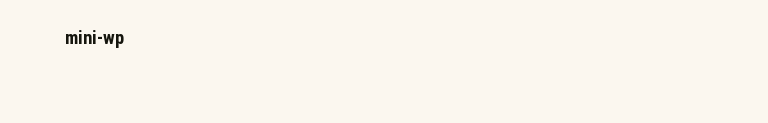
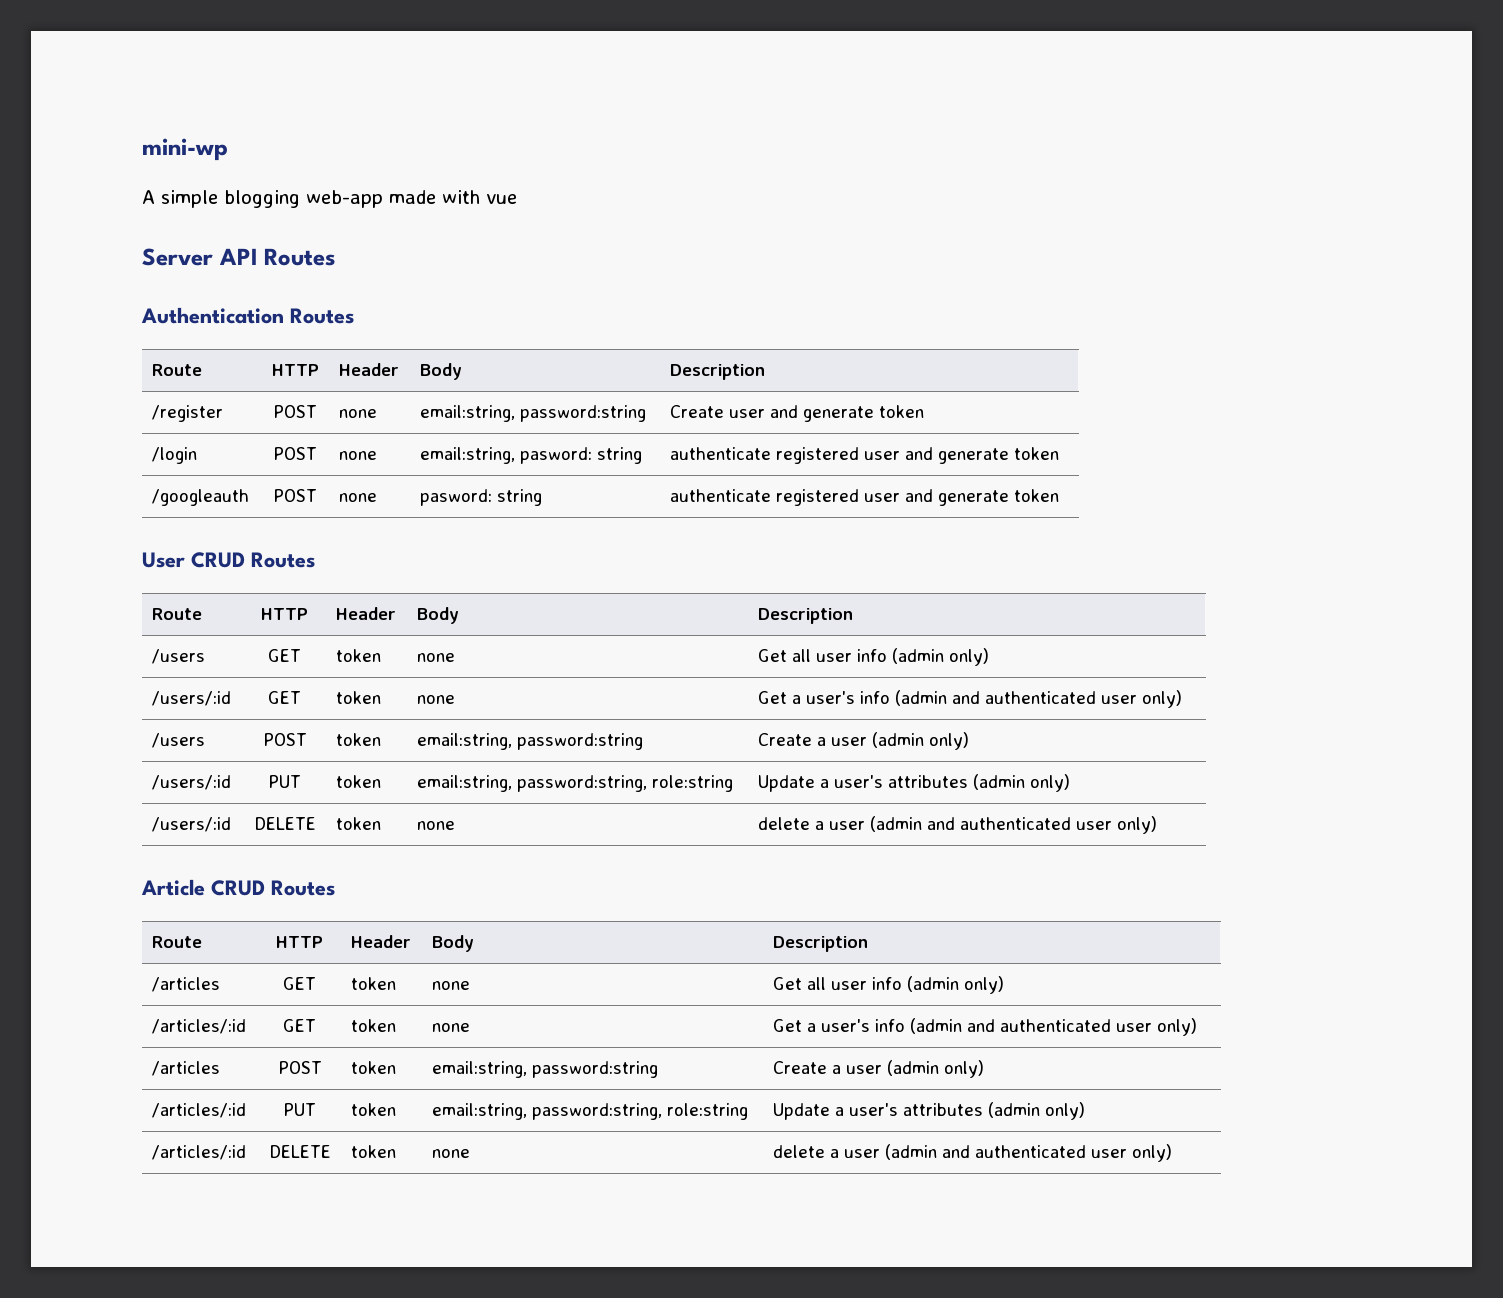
(124, 39) none -> [142,190,517,208] [142,248,337,266] [141,307,354,324] [152,364,203,376] [271,364,319,376] [339,363,400,376] [420,363,463,380] [670,364,766,380] [152,405,224,422] [273,405,317,418] [339,409,378,418] [420,405,647,422] [670,405,925,422] [152,447,198,464] [273,447,317,460] [339,451,378,460] [420,447,643,464] [670,447,1060,464] [152,489,250,506] [273,489,317,502] [339,493,378,502] [420,489,543,506] [670,489,1060,506] [142,552,315,568] [152,608,203,620] [261,608,308,620] [336,607,397,620] [417,607,460,624] [758,608,854,624] [152,649,206,664] [268,649,301,662] [336,649,382,662] [417,653,456,662] [758,648,990,666] [152,691,232,706] [268,691,301,704] [336,691,382,704] [417,695,456,704] [758,690,1183,708] [152,733,206,748] [262,733,307,746] [336,733,382,746] [417,733,644,750] [758,732,970,750] [152,775,232,790] [268,775,301,788] [336,775,382,788] [417,775,734,792] [758,774,1071,792] [152,817,232,832] [253,817,316,830] [336,817,382,830] [417,821,456,830] [758,816,1158,834] [141,879,335,896] [152,936,203,948] [276,936,323,948] [351,935,412,948] [432,935,475,952] [773,936,869,952] [152,977,221,992] [283,977,316,990] [351,977,397,990] [432,981,471,990] [773,976,1005,994] [152,1019,247,1034] [283,1019,316,1032] [351,1019,397,1032] [432,1023,471,1032] [773,1018,1198,1036] [152,1061,221,1076] [277,1061,322,1074] [351,1061,397,1074] [432,1061,659,1078] [773,1060,985,1078] [152,1103,247,1118] [283,1103,316,1116] [351,1103,397,1116] [432,1103,749,1120] [773,1102,1086,1120] [152,1145,247,1160] [268,1145,331,1158] [351,1145,397,1158] [432,1149,471,1158] [773,1144,1173,1162] // A simple blogging web-app made with vue // Server API Routes // Authentication Routes // Route | HTTP | Header | Body | Description // /register | POST | none | email:string, password:string | Create user and generate token // /login | POST | none | email:string, pasword: string | authenticate registered user and generate token // /googleauth | POST | none | pasword: string | authenticate registered user and generate token // User CRUD Routes // Route | HTTP | Header | Body | Description // /users | GET | token | none | Get all user info (admin only) // /users/:id | GET | token | none | Get a user's info (admin and authenticated user only) // /users | POST | token | email:string, password:string | Create a user (admin only) // /users/:id | PUT | token | email:string, password:string, role:string | Update a user's attributes (admin only) // /users/:id | DELETE | token | none | delete a user (admin and authenticated user only) // Article CRUD Routes // Route | HTTP | Header | Body | Description // /articles | GET | token | none | Get all user info (admin only) // /articles/:id | GET | token | none | Get a user's info (admin and authenticated user only) // /articles | POST | token | email:string, password:string | Create a user (admin only) // /articles/:id | PUT | token | email:string, password:string, role:string | Update a user's attributes (admin only) // /articles/:id | DELETE | token | none | delete a user (admin and authenticated user only)

